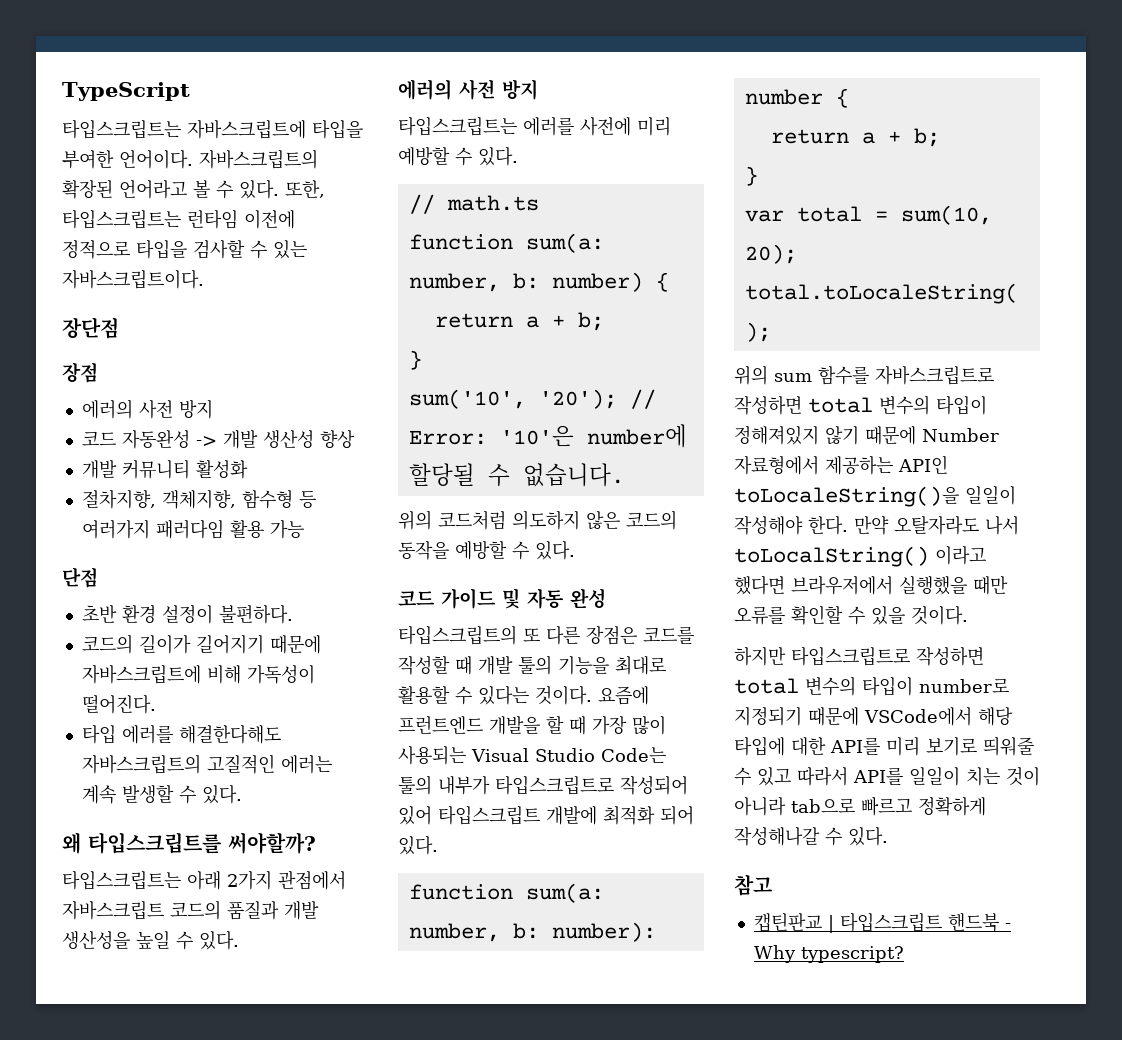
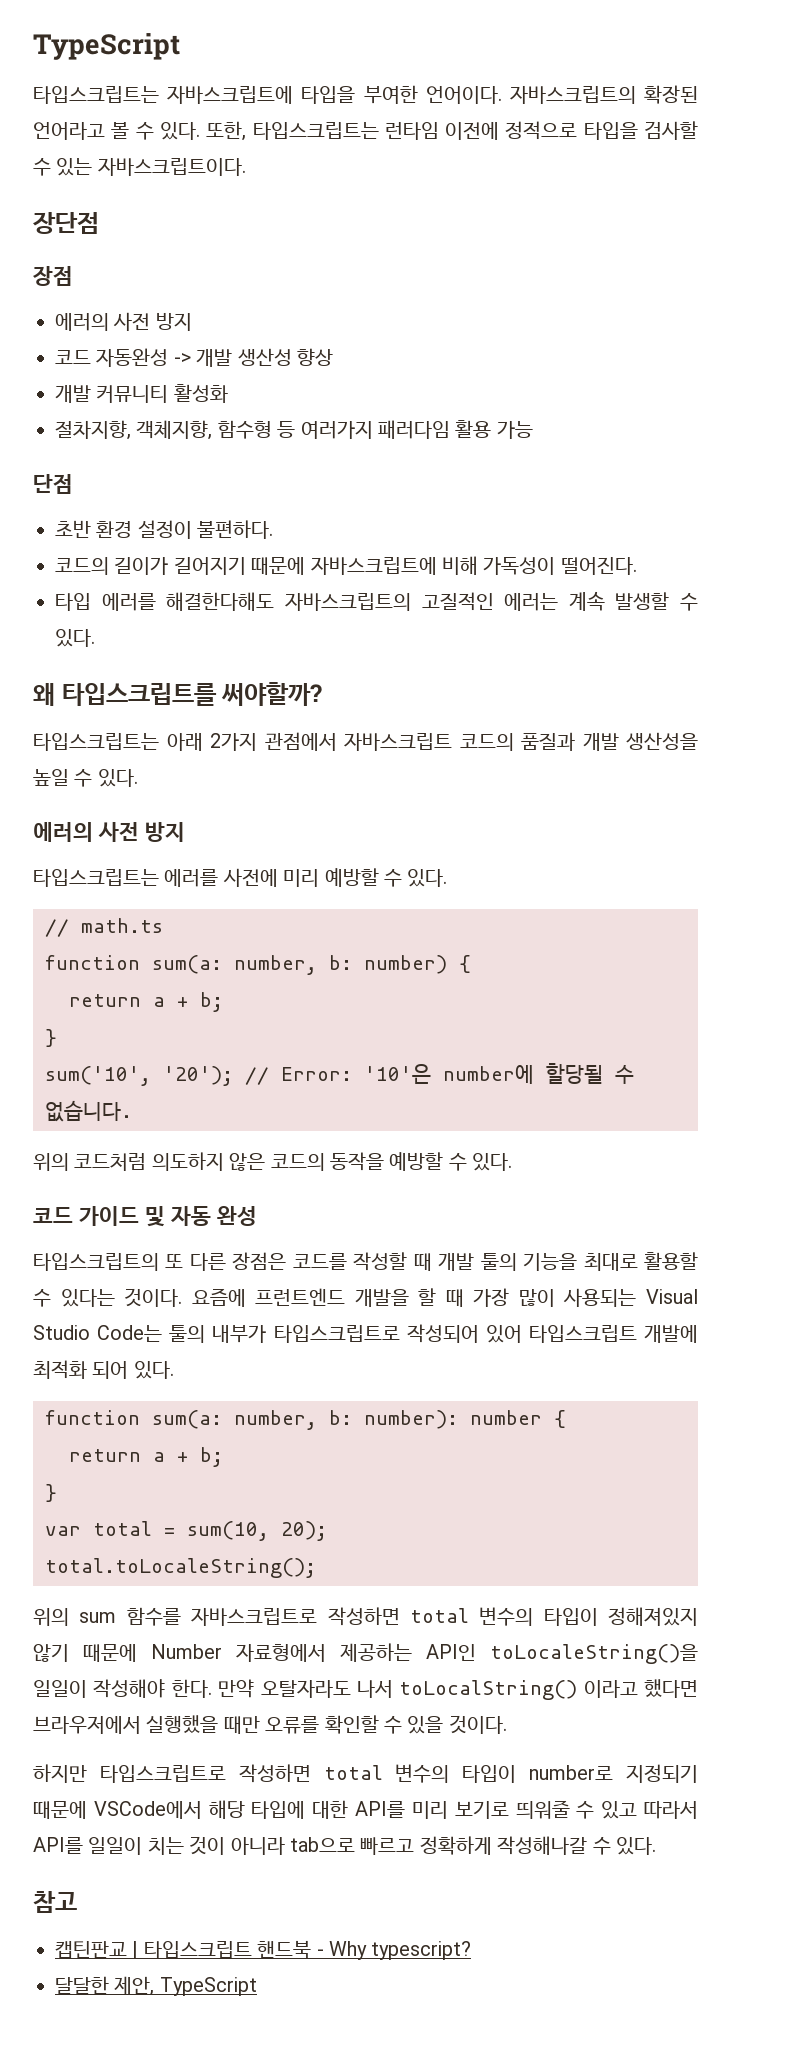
(904, 954) none -> [55,1976,257,1996] // 달달한 제안, TypeScript

